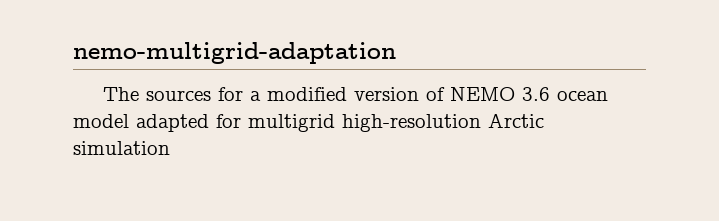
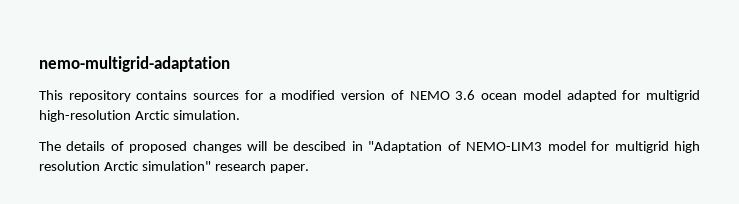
[103,87,140,101] The -> [39,90,188,102] This repository contains
[73,141,170,155] simulation -> [172,110,240,120] [39,141,700,153] [39,161,309,173] simulation. // The details of proposed changes will be descibed in "Adaptation of NEMO-LIM3 model for multigrid high resolution Arctic simulation" research paper.

